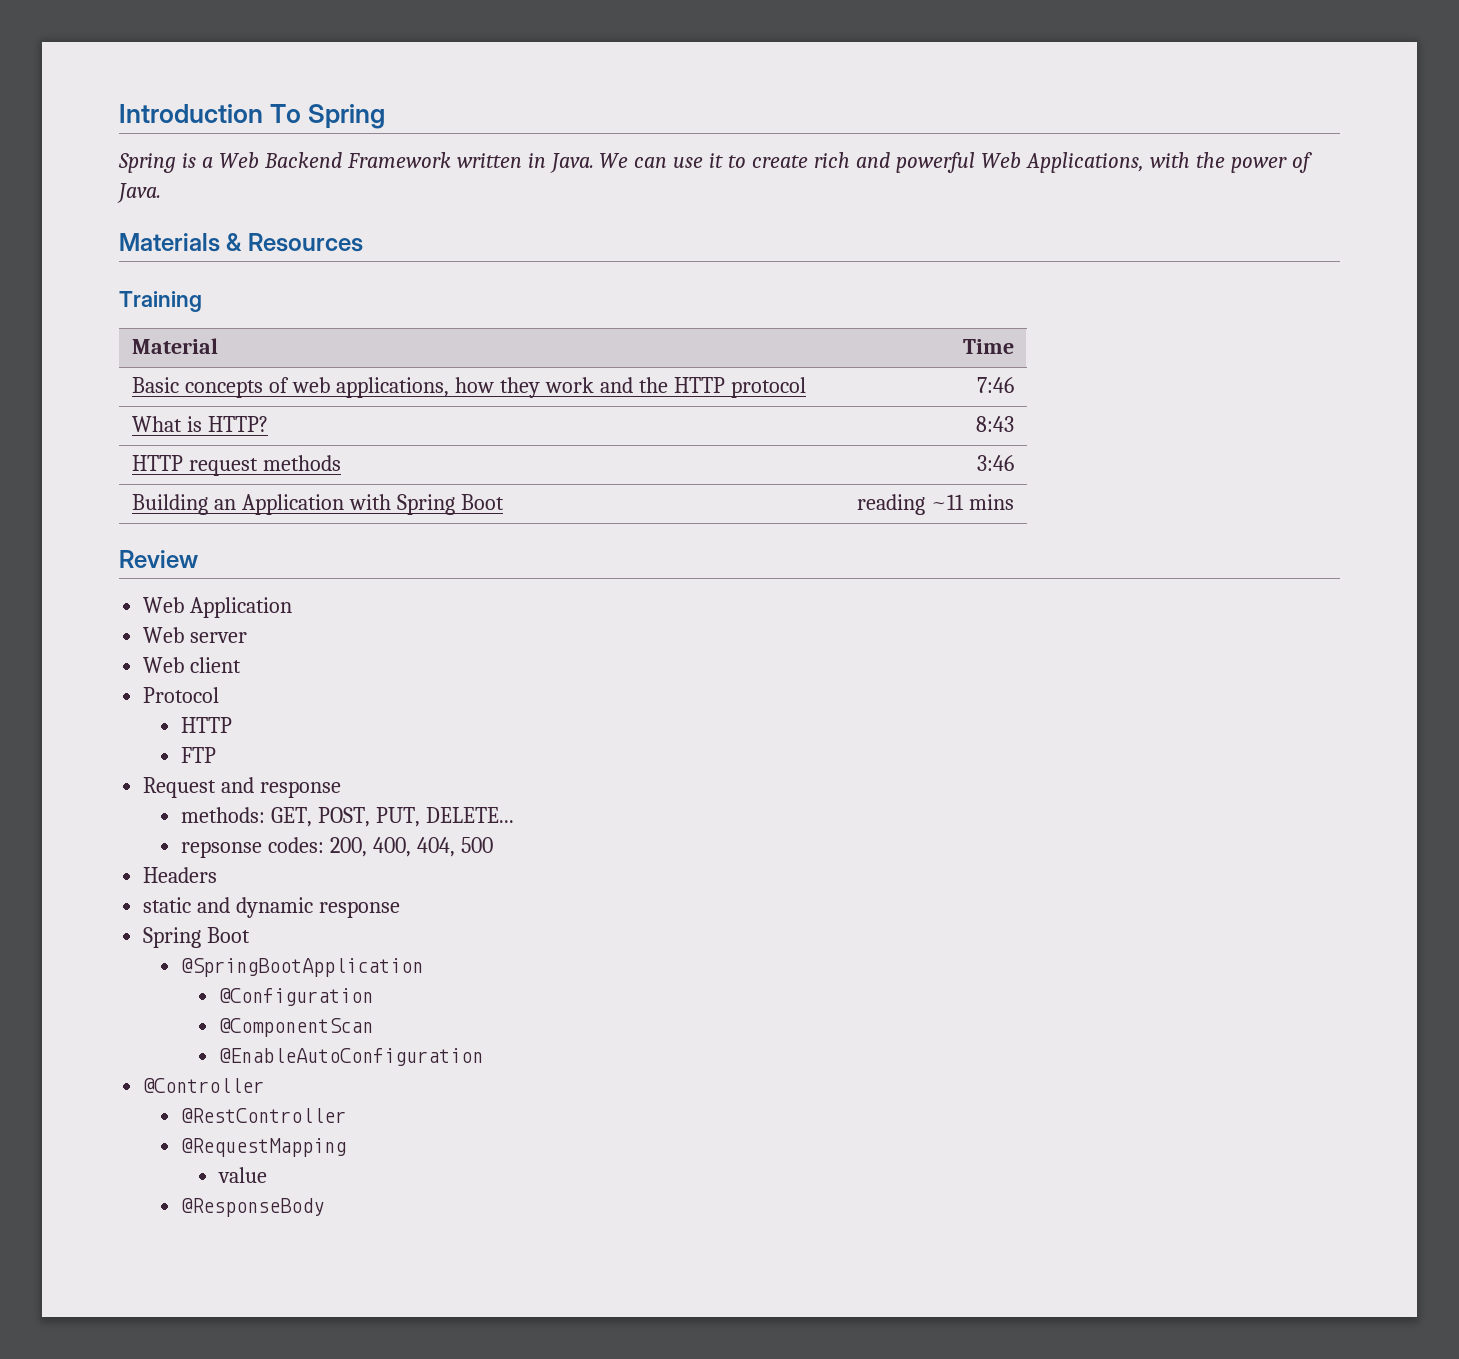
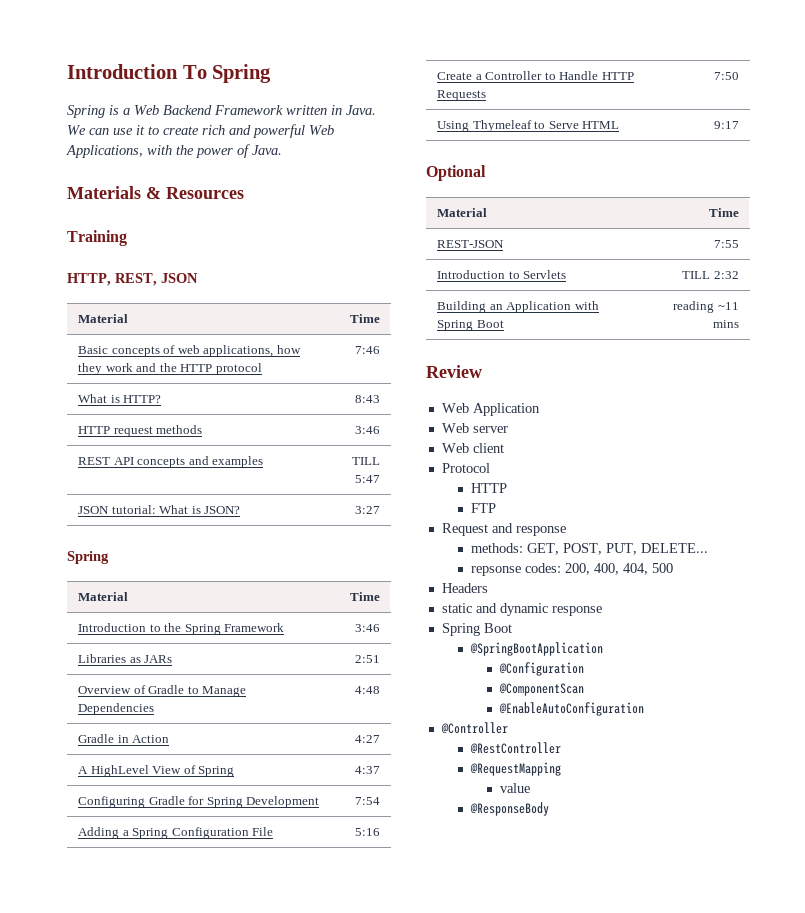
(202, 301) none -> [67,273,198,286] // HTTP, REST, JSON
(1014, 463) none -> [78,456,264,468] [351,457,380,465] [354,475,380,483] [78,505,241,514] [354,506,380,514] [67,551,109,564] [78,592,129,601] [349,592,380,601] [78,623,285,635] [354,624,380,632] [78,654,173,663] [354,655,380,663] [78,685,247,697] [78,703,155,715] [354,686,380,694] [78,734,170,743] [354,735,380,743] [78,765,235,777] [354,766,380,774] [78,796,320,808] [354,797,380,805] [78,827,274,839] [354,828,380,836] [437,71,634,80] [437,90,487,101] [713,72,739,80] [437,120,620,132] [713,121,739,129] [426,165,486,181] [437,208,488,217] [708,208,739,217] [437,240,505,248] [713,240,739,248] [437,270,567,279] [682,271,739,279] // REST API concepts and examples | TILL 5:47 // JSON tutorial: What is JSON? | 3:27 // Spring // Material | Time // Introduction to the Spring Framework | 3:46 // Libraries as JARs | 2:51 // Overview of Gradle to Manage Dependencies | 4:48 // Gradle in Action | 4:27 // A HighLevel View of Spring | 4:37 // Configuring Gradle for Spring Development | 7:54 // Adding a Spring Configuration File | 5:16 // Create a Controller to Handle HTTP Requests | 7:50 // Using Thymeleaf to Serve HTML | 9:17 // Optional // Material | Time // REST-JSON | 7:55 // Introduction to Servlets | TILL 2:32

